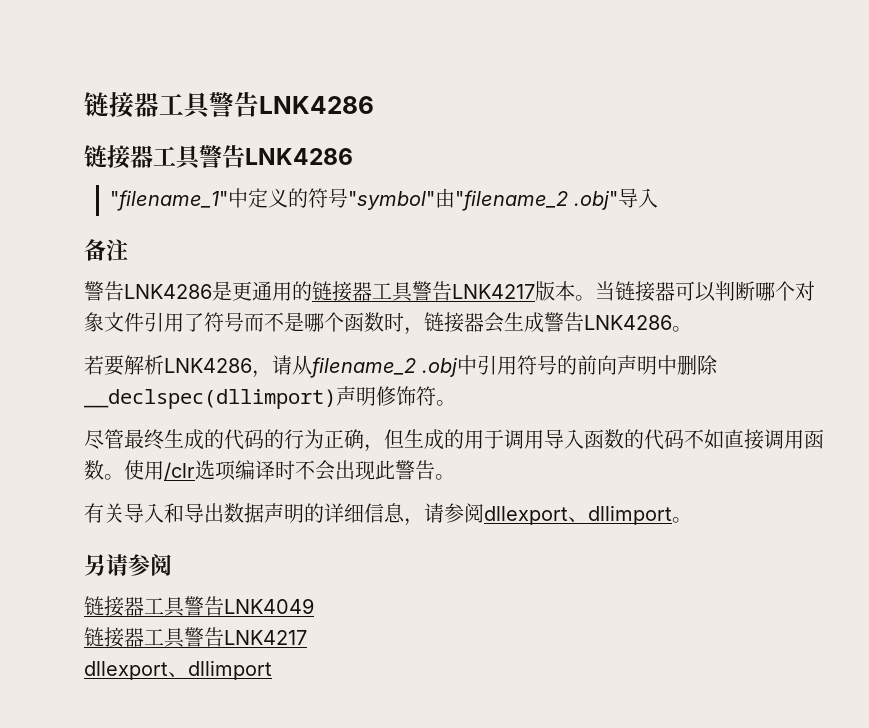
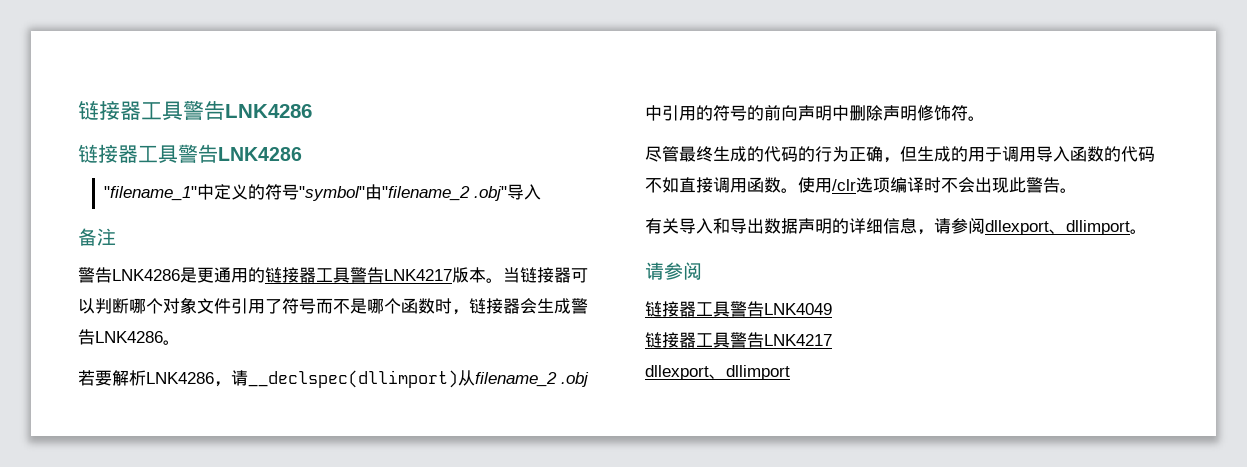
(292, 365) none -> [248,370,458,388] __declspec(dllimport)
(517, 365) none -> [696,105,713,121] 的
[84,389,336,409] __declspec(dllimport) -> (883, 113) none
[84,554,106,576] 另 -> (1147, 231) none

